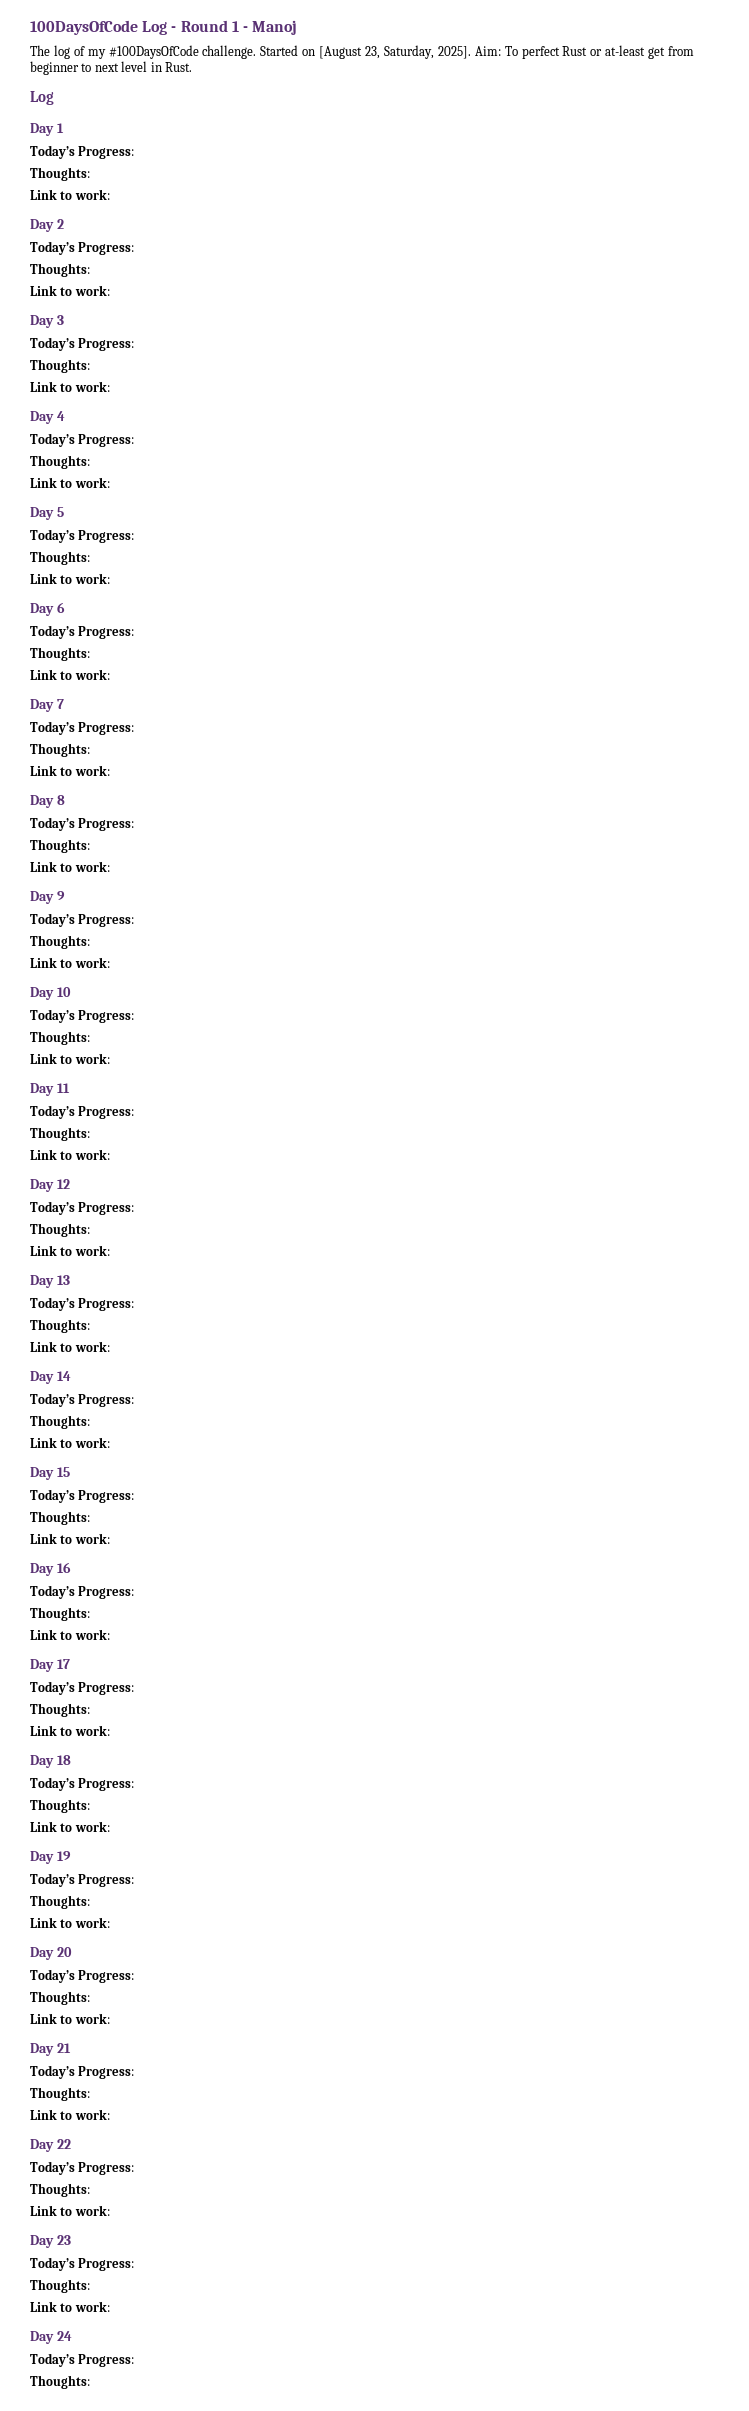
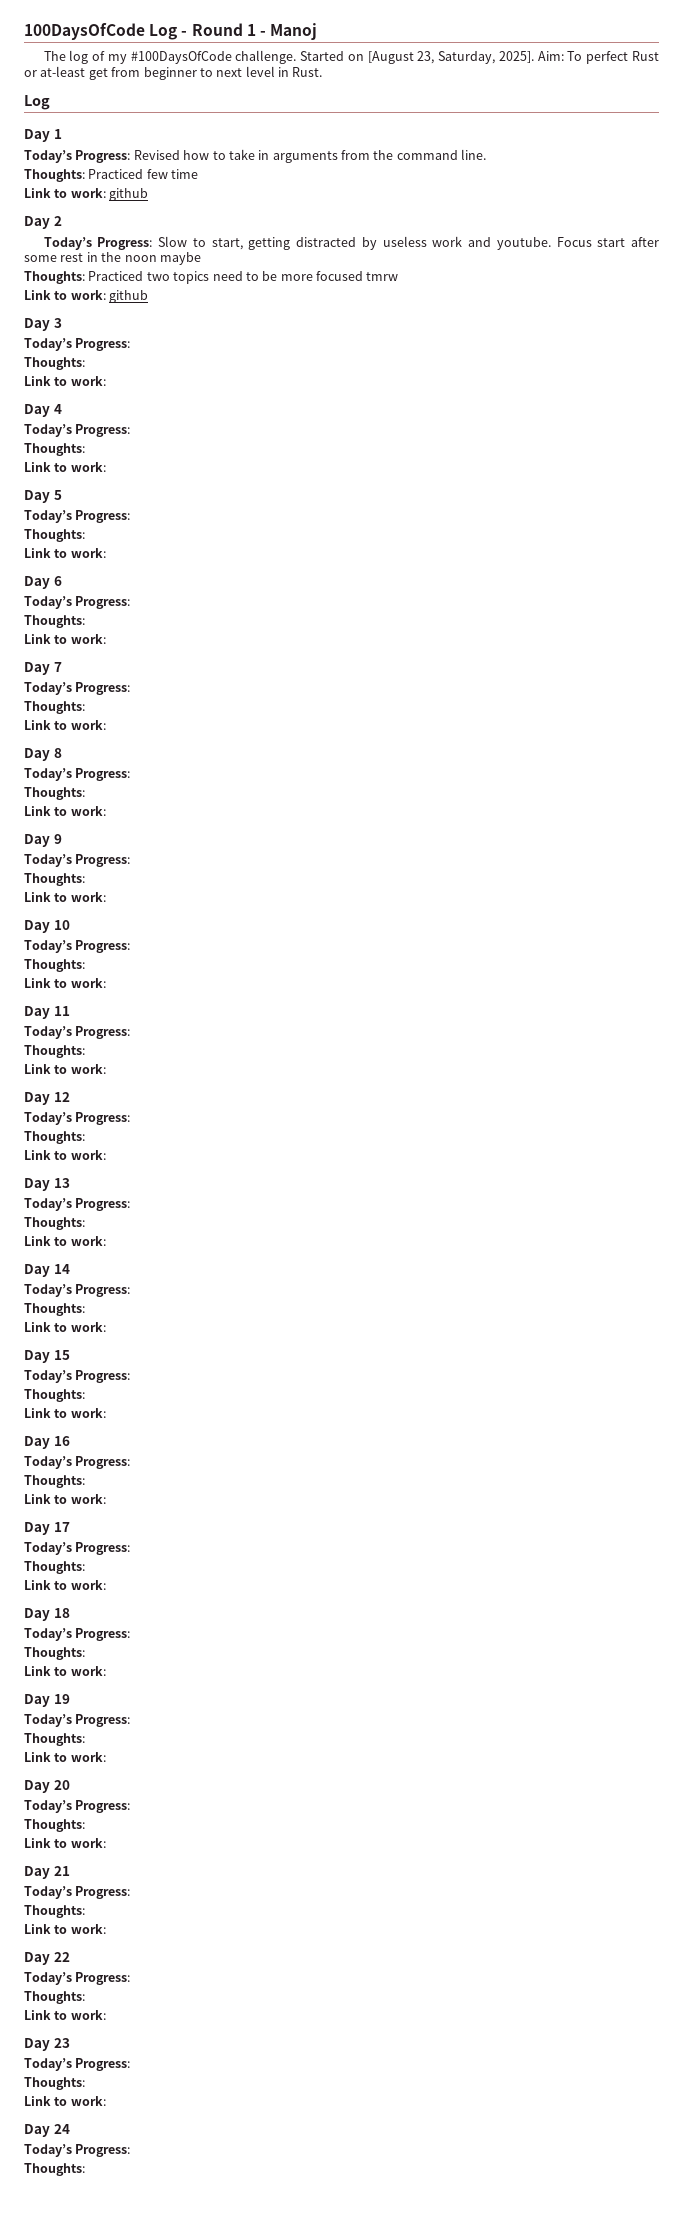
[30,167,90,181] [30,189,110,200] // Thoughts: // Link to work: -> [133,149,487,163] [24,169,199,182] [24,188,149,201] Revised how to take in arguments from the command line. // Thoughts: Practiced few time // Link to work: github
[30,263,90,277] [30,285,110,296] // Thoughts: // Link to work: -> [158,236,659,250] [24,252,201,265] [24,271,399,284] [24,290,149,303] Slow to start, getting distracted by useless work and youtube. Focus start after some rest in the noon maybe // Thoughts: Practiced two topics need to be more focused tmrw // Link to work: github

